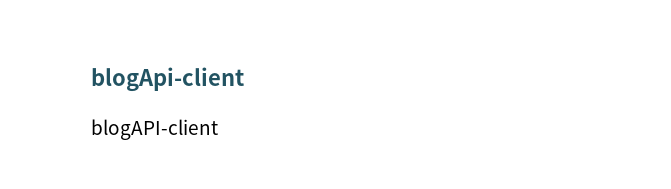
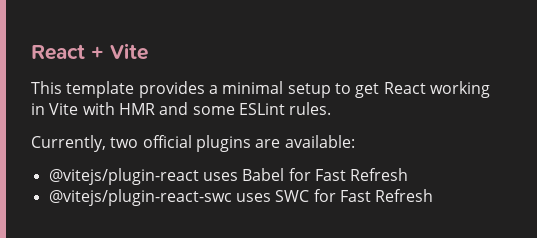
[91,67,244,92] [91,119,218,140] blogApi-client // blogAPI-client -> [31,43,148,60] [31,81,490,98] [31,102,332,115] [31,135,355,152] [48,168,409,185] [48,189,434,206] React + Vite // This template provides a minimal setup to get React working in Vite with HMR and some ESLint rules. // Currently, two official plugins are available: // @vitejs/plugin-react uses Babel for Fast Refresh // @vitejs/plugin-react-swc uses SWC for Fast Refresh

